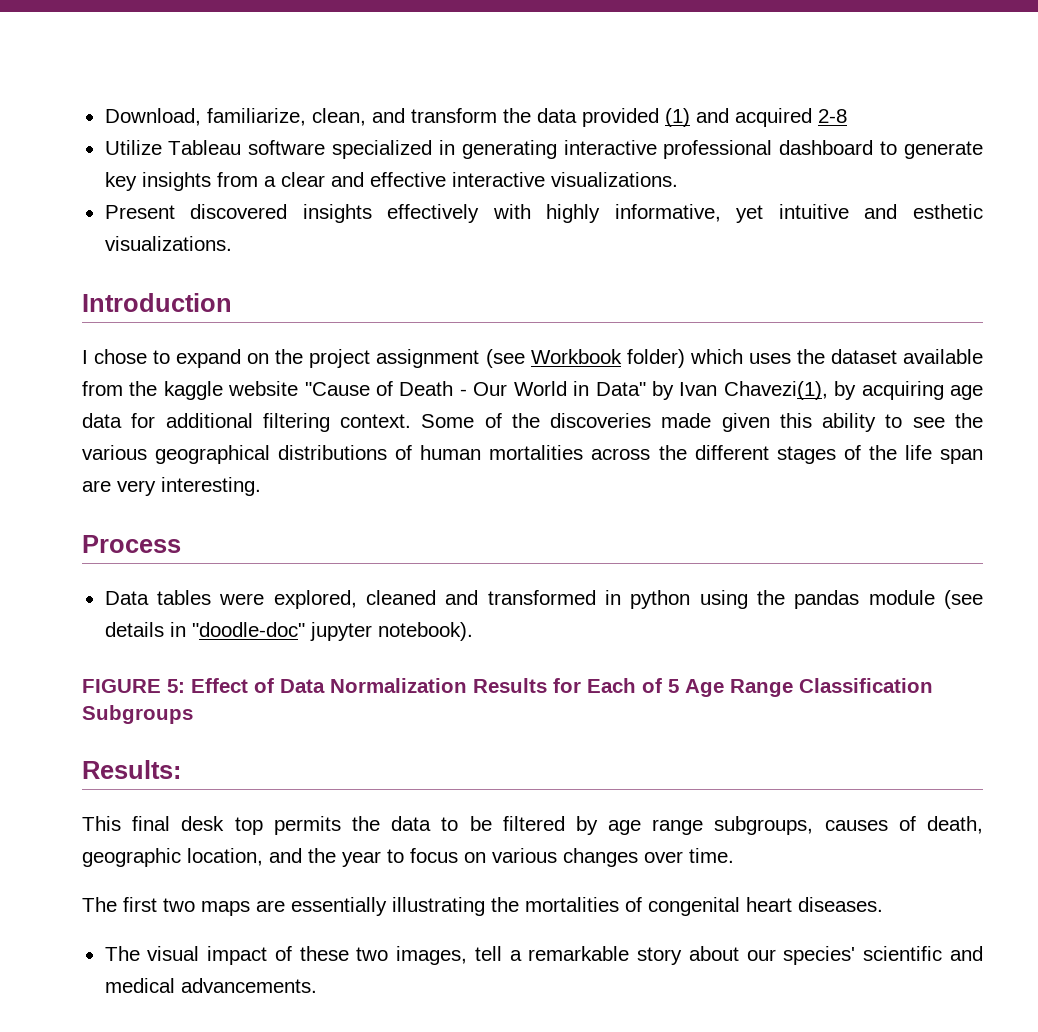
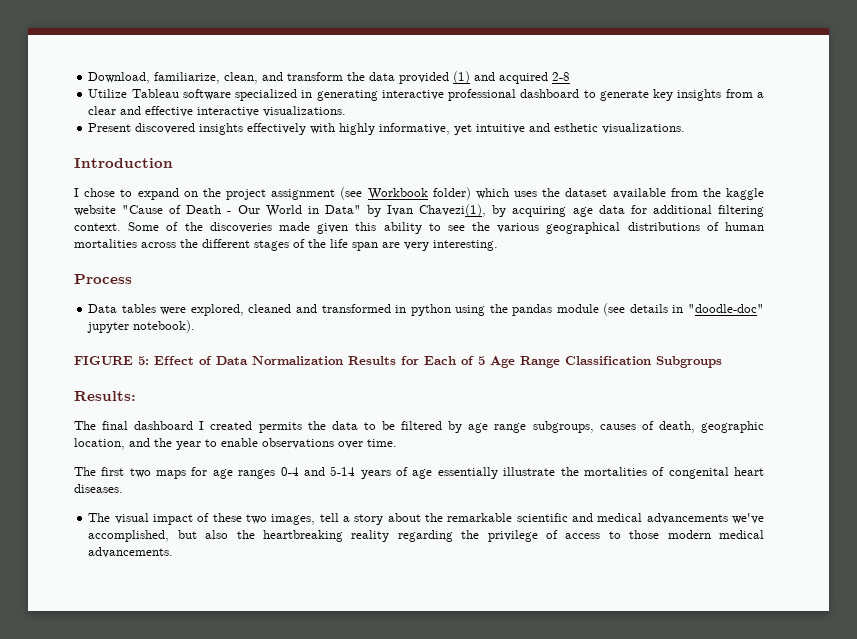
[82,816,263,835] This final desk top -> [74,421,253,430] The final dashboard I created
[410,848,638,867] focus on various changes -> [221,438,334,449] enable observations
[256,897,485,916] are essentially illustrating -> [191,466,556,479] for age ranges 0-4 and 5-14 years of age essentially illustrate
[528,946,630,961] remarkable -> (350, 519) none
[746,946,856,965] our species' -> [424,513,513,522] the remarkable
(175, 985) none -> [646,513,764,524] [88,530,764,542] advancements we've accomplished, but also the heartbreaking reality regarding the privilege of access to those modern medical

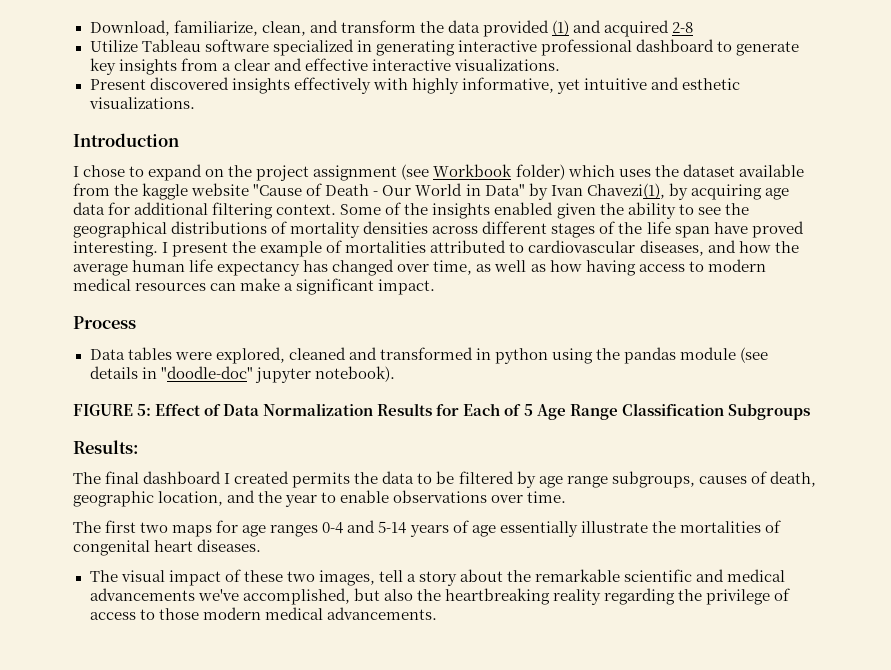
[209,222,377,234] discoveries made given this -> [432,202,624,219] insights enabled given the
[497,223,540,233] various -> (749, 209) none
[725,222,764,231] [74,239,198,248] human mortalities across the -> [290,221,479,238] mortality densities across
[382,242,429,251] are very -> [713,221,804,238] have proved
(498, 245) none -> [162,240,799,257] [73,259,766,276] [73,278,436,295] I present the example of mortalities attributed to cardiovascular diseases, and how the average human life expectancy has changed over time, as well as how having access to modern medical resources can make a significant impact.

